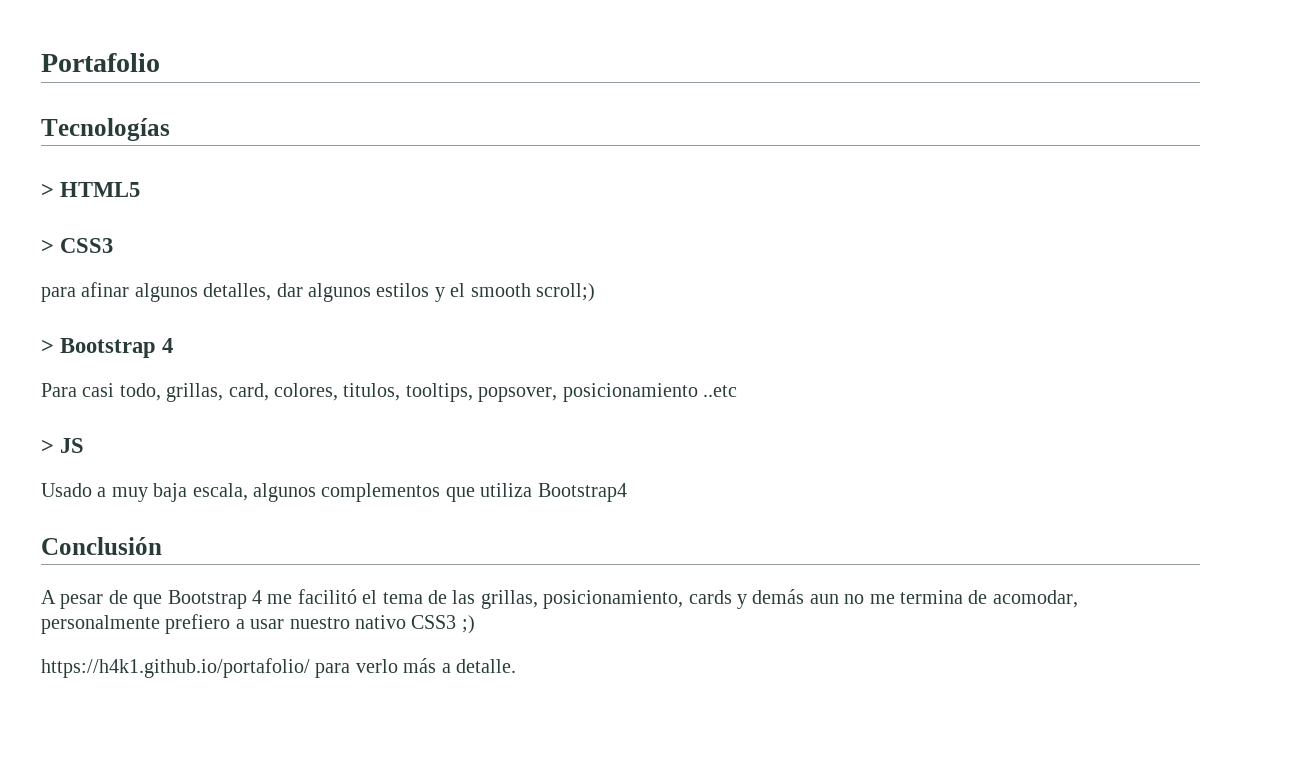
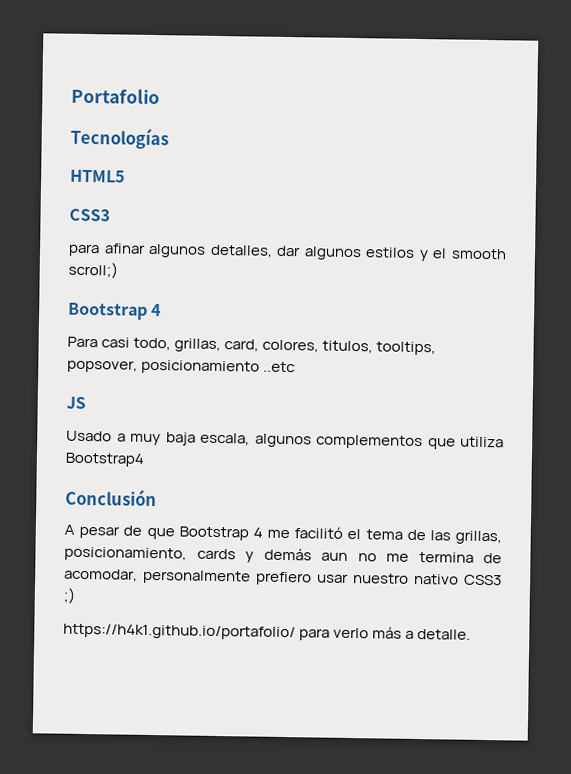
[41,183,54,197] > -> (169, 138) none
[41,239,54,253] > -> (125, 176) none
[41,339,54,353] > -> (118, 270) none
[41,439,54,453] > -> (296, 367) none
[235,619,245,629] a -> (312, 578) none

